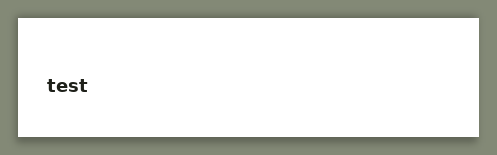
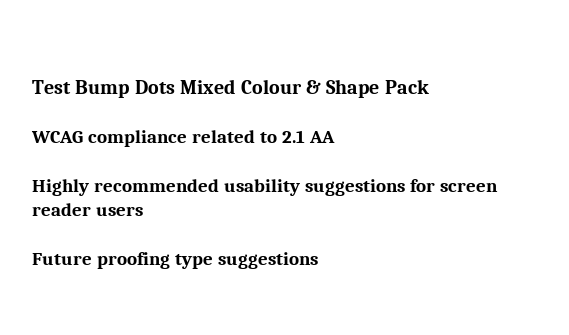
[47,79,88,92] test -> [32,79,429,98] [31,130,335,147] [32,179,498,196] [32,203,143,216] [32,252,318,269] Test Bump Dots Mixed Colour & Shape Pack // WCAG compliance related to 2.1 AA // Highly recommended usability suggestions for screen reader users // Future proofing type suggestions

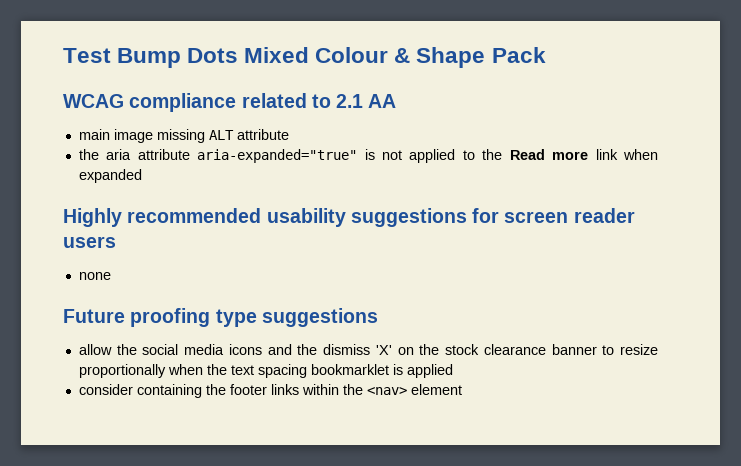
(335, 137) none -> [78,129,289,143] [78,149,659,163] [78,169,142,183] // main image missing ALT attribute // the aria attribute aria-expanded="true" is not applied to the Read more link when expanded
(143, 211) none -> [78,272,111,280] // none
(318, 260) none -> [78,344,658,355] [78,364,453,378] [78,384,462,398] // allow the social media icons and the dismiss 'X' on the stock clearance banner to resize proportionally when the text spacing bookmarklet is applied // consider containing the footer links within the <nav> element

